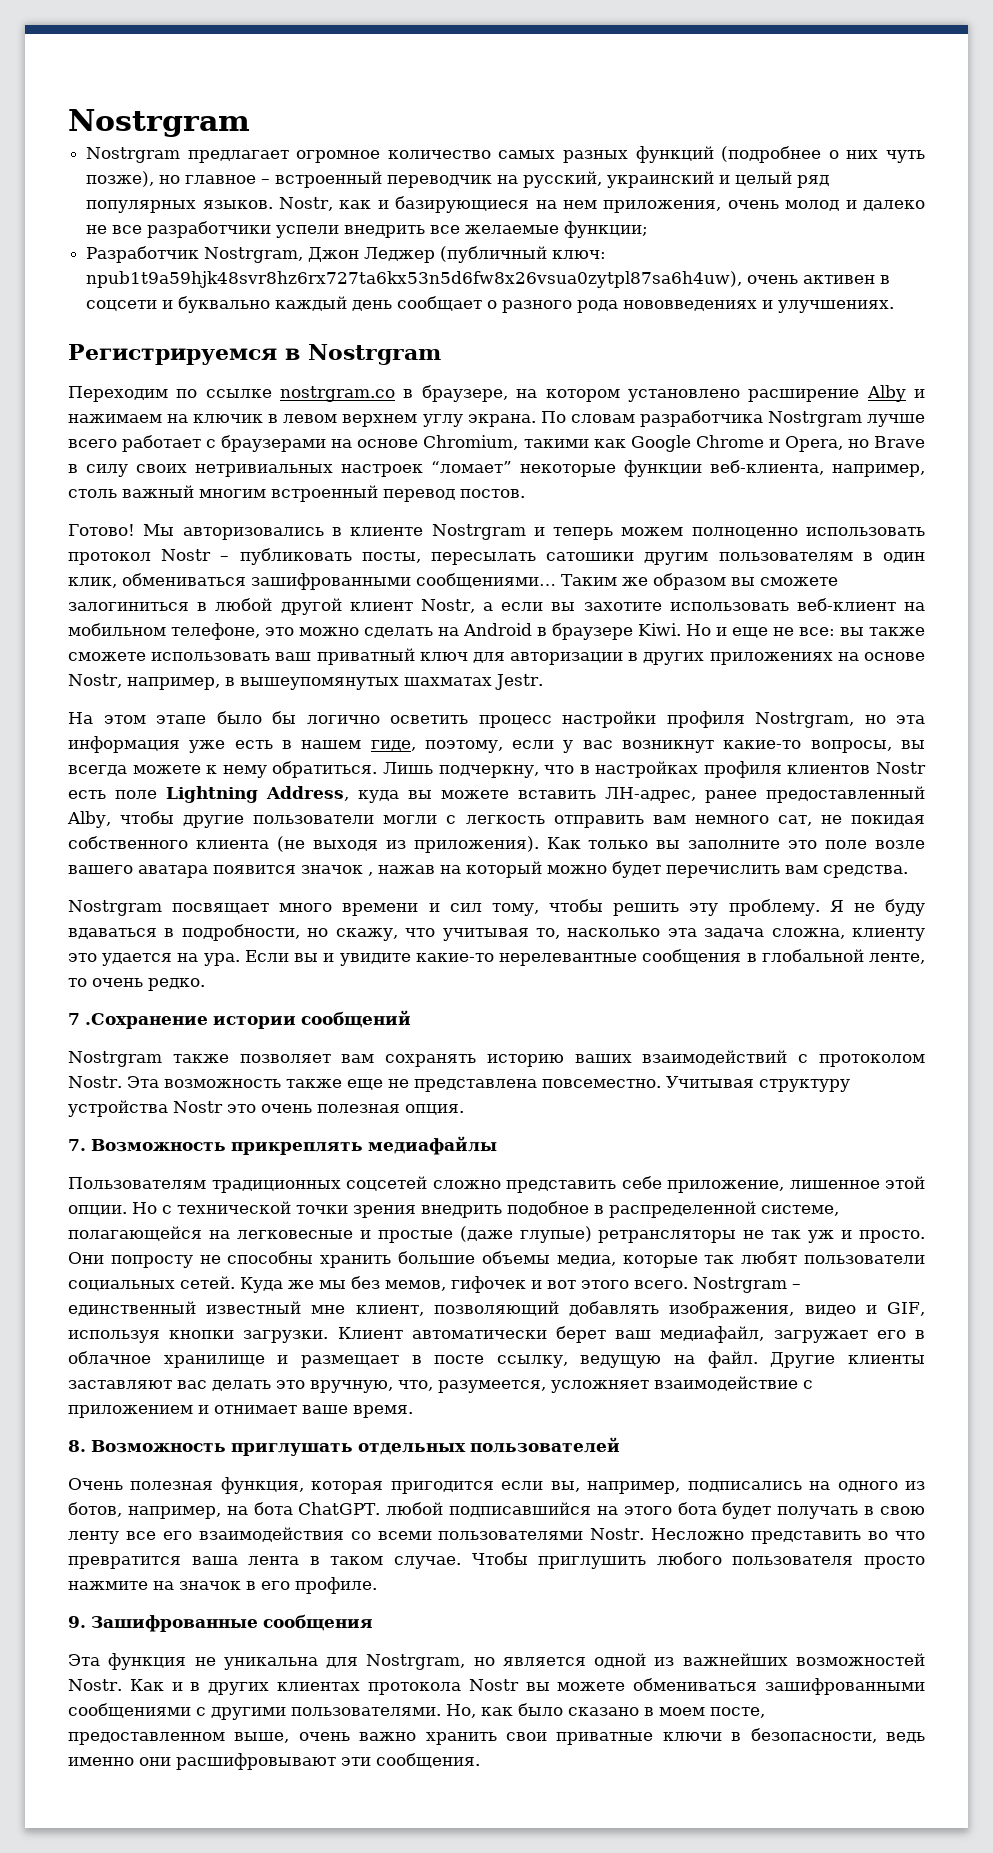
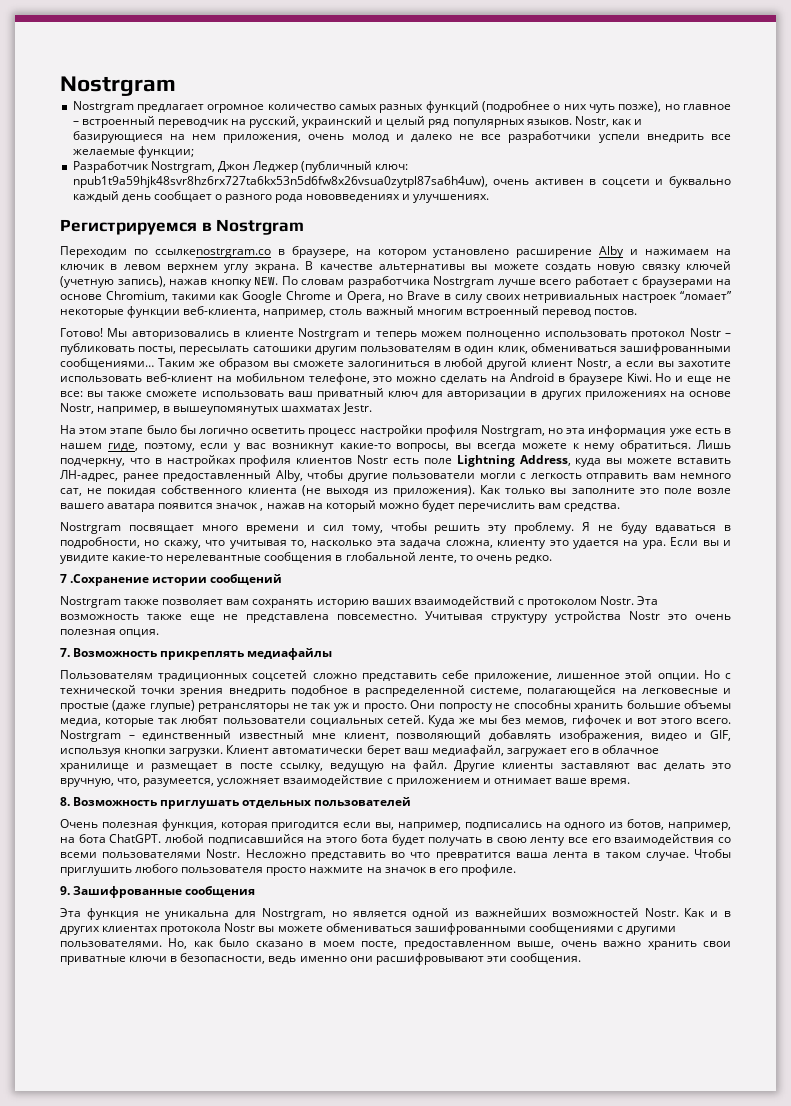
[205,386,396,402] ссылке nostrgram.co -> [154,248,271,258] ссылкеnostrgram.co
(536, 420) none -> [305,261,731,273] [60,276,278,288] В качестве альтернативы вы можете создать новую связку ключей (учетную запись), нажав кнопку NEW.

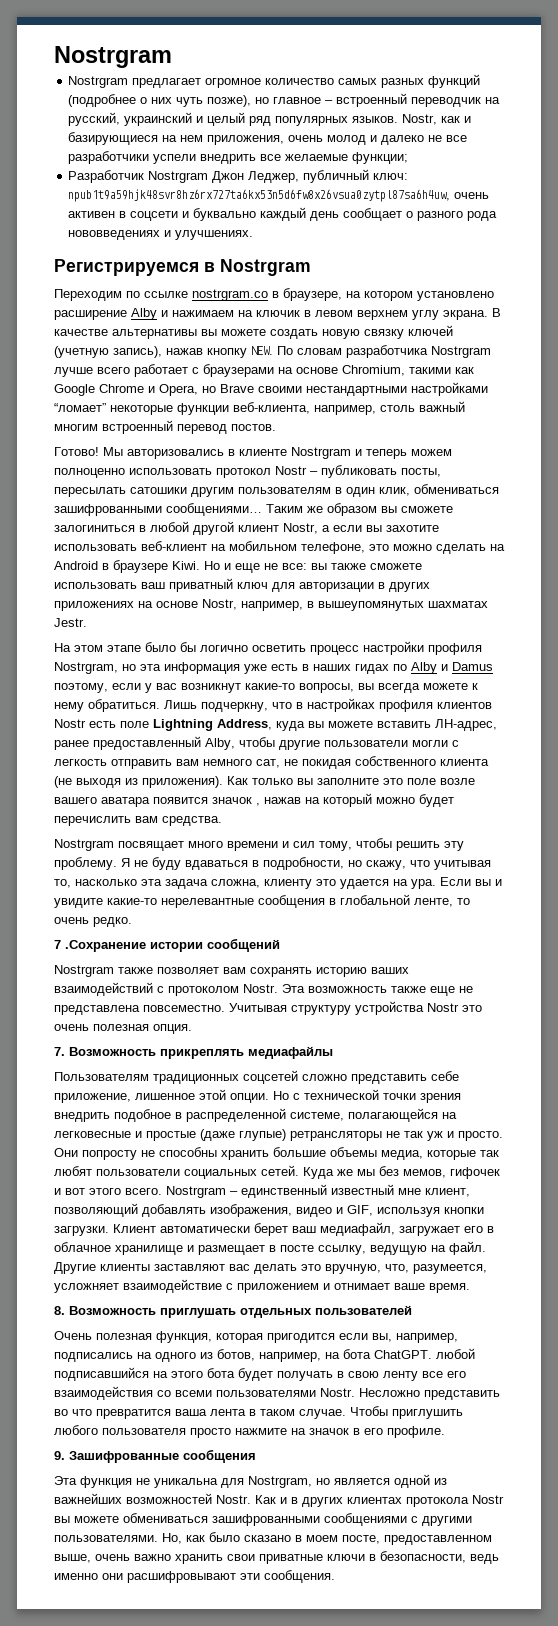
[150,161,409,173] [72,176,488,188] Nostrgram, Джон Леджер (публичный ключ: npub1t9a59hjk48svr8hz6rx727ta6kx53n5d6fw8x26vsua0zytpl87sa6h4uw), -> [148,169,409,183] [68,189,451,202] Nostrgram Джон Леджер, публичный ключ: npub1t9a59hjk48svr8hz6rx727ta6kx53n5d6fw8x26vsua0zytpl87sa6h4uw,
[154,248,271,258] ссылкеnostrgram.co -> [144,289,268,301] ссылке nostrgram.co
[444,294,678,303] в силу своих нетривиальных настроек -> [258,382,488,396] своими нестандартными настройками
[60,443,138,451] нашем гиде, -> [313,662,493,674] наших гидах по Alby и Damus

